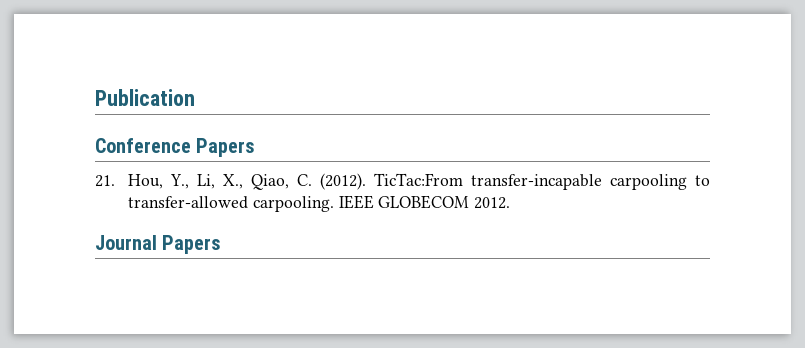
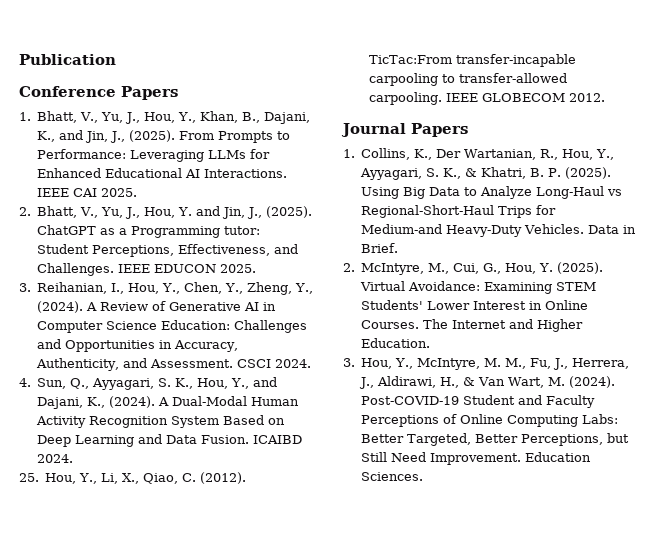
[95,175,115,187] 21. -> [19,111,311,124] [37,130,291,143] [37,149,271,162] [37,168,288,178] [37,188,138,197] [19,206,313,219] [37,225,261,238] [37,244,299,257] [37,263,257,276] [19,282,314,295] [37,301,277,313] [37,320,308,333] [37,339,239,352] [36,358,312,371] [19,377,278,390] [37,396,300,409] [36,415,286,428] [37,434,303,447] [37,454,74,463] [19,473,39,482] 1. Bhatt, V., Yu, J., Hou, Y., Khan, B., Dajani, K., and Jin, J., (2025). From Prompts to Performance: Leveraging LLMs for Enhanced Educational AI Interactions. IEEE CAI 2025. // 2. Bhatt, V., Yu, J., Hou, Y. and Jin, J., (2025). ChatGPT as a Programming tutor: Student Perceptions, Effectiveness, and Challenges. IEEE EDUCON 2025. // 3. Reihanian, I., Hou, Y., Chen, Y., Zheng, Y., (2024). A Review of Generative AI in Computer Science Education: Challenges and Opportunities in Accuracy, Authenticity, and Assessment. CSCI 2024. // 4. Sun, Q., Ayyagari, S. K., Hou, Y., and Dajani, K., (2024). A Dual-Modal Human Activity Recognition System Based on Deep Learning and Data Fusion. ICAIBD 2024. // 25.
(222, 244) none -> [343,148,615,160] [360,167,612,180] [361,186,623,199] [361,205,557,218] [361,224,637,237] [361,243,399,253] [343,262,604,275] [360,281,597,294] [361,300,589,310] [361,319,584,332] [361,338,431,348] [343,358,630,370] [359,376,616,389] [361,395,596,408] [361,414,619,427] [361,433,630,446] [361,452,592,465] [361,472,424,481] // 1. Collins, K., Der Wartanian, R., Hou, Y., Ayyagari, S. K., & Khatri, B. P. (2025). Using Big Data to Analyze Long-Haul vs Regional-Short-Haul Trips for Medium-and Heavy-Duty Vehicles. Data in Brief. // 2. McIntyre, M., Cui, G., Hou, Y. (2025). Virtual Avoidance: Examining STEM Students' Lower Interest in Online Courses. The Internet and Higher Education. // 3. Hou, Y., McIntyre, M. M., Fu, J., Herrera, J., Aldirawi, H., & Van Wart, M. (2024). Post-COVID-19 Student and Faculty Perceptions of Online Computing Labs: Better Targeted, Better Perceptions, but Still Need Improvement. Education Sciences.

